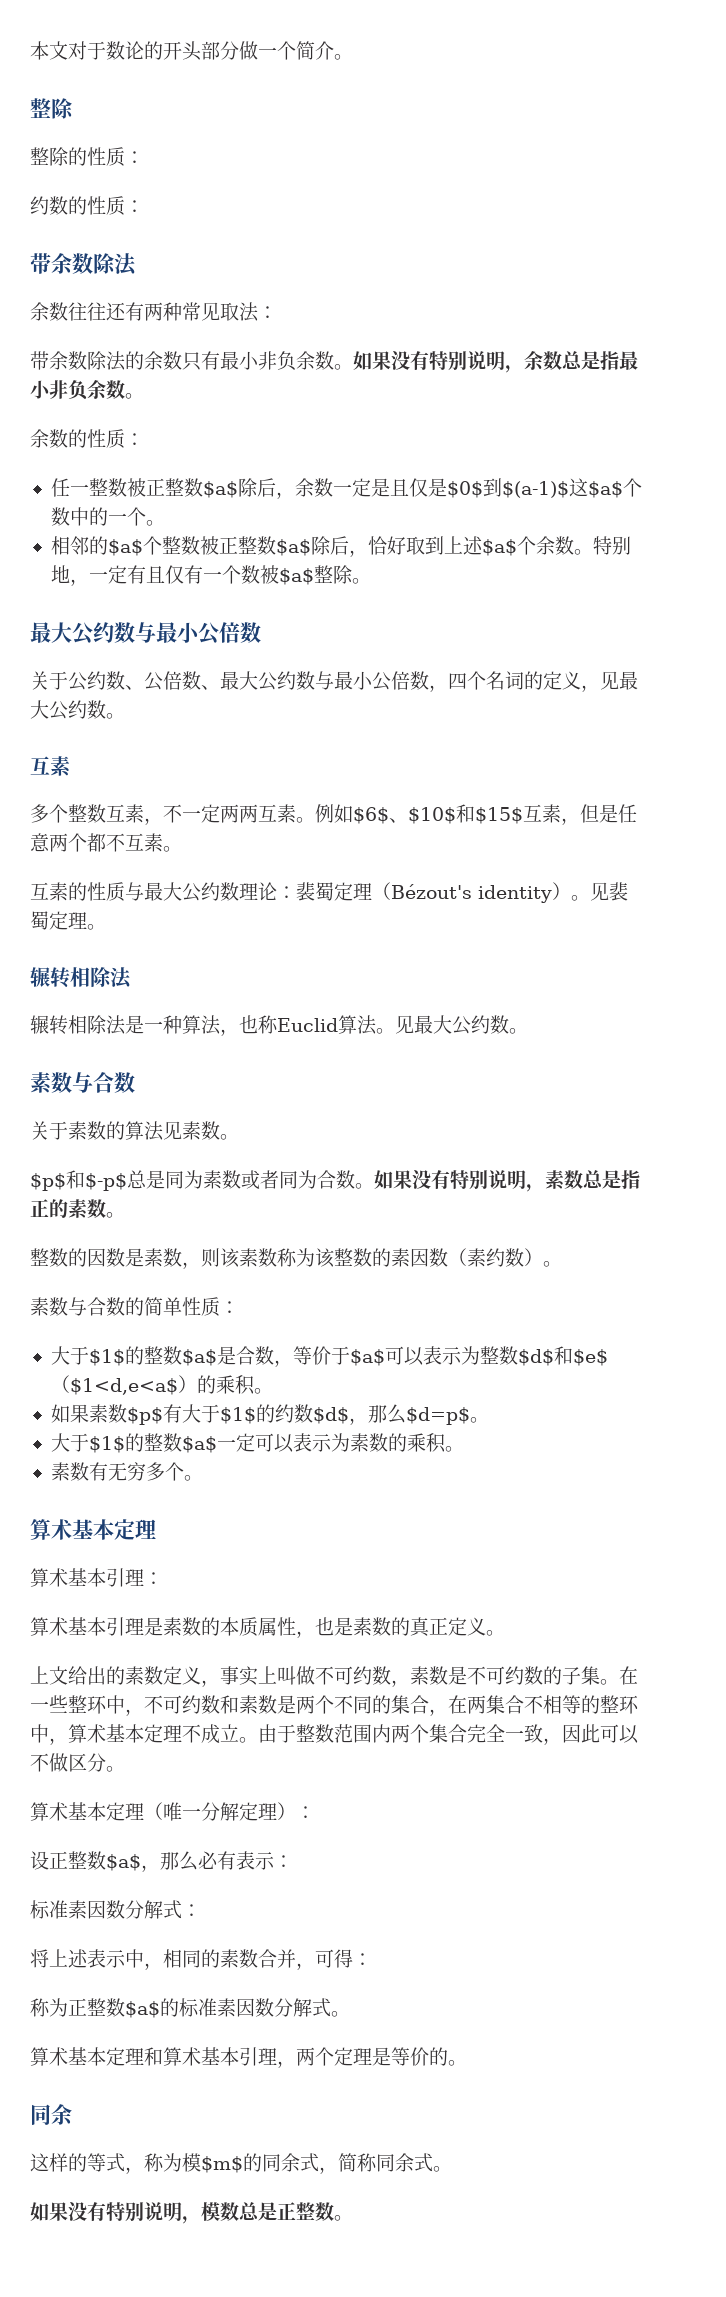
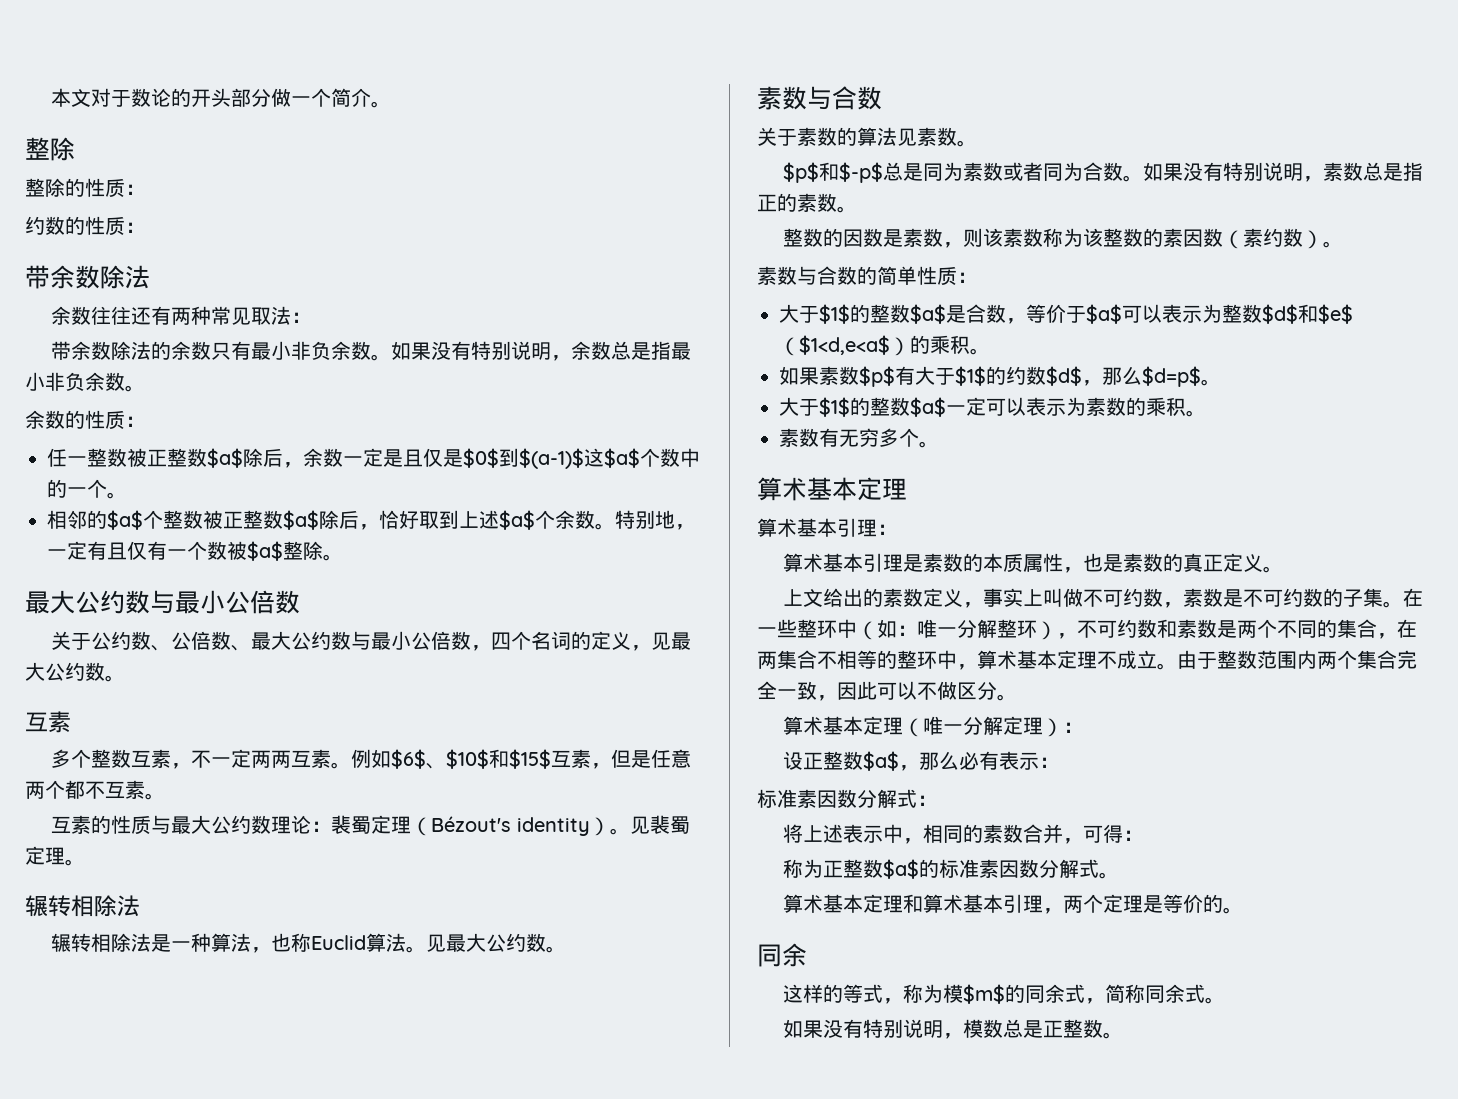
(125, 1704) none -> [857,619,1057,640] （如：唯一分解整环）

